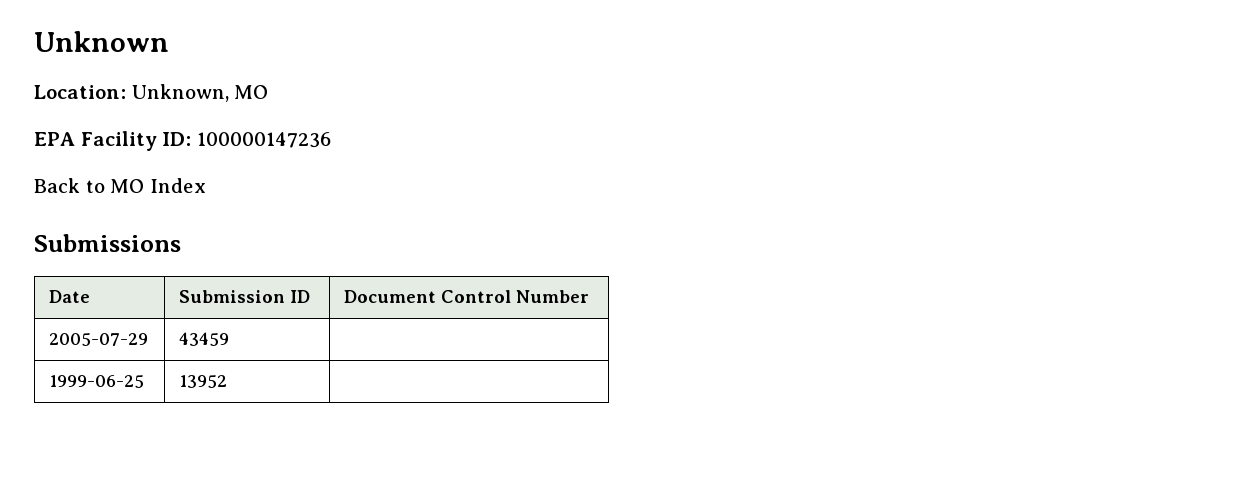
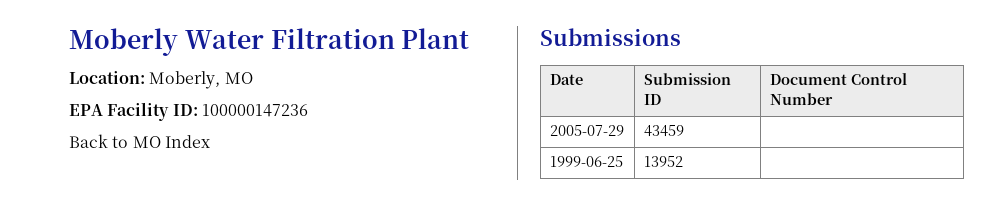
[34,31,169,52] Unknown -> [69,28,470,56] Moberly Water Filtration Plant
[131,84,229,102] Unknown, -> [149,71,221,89] Moberly,

